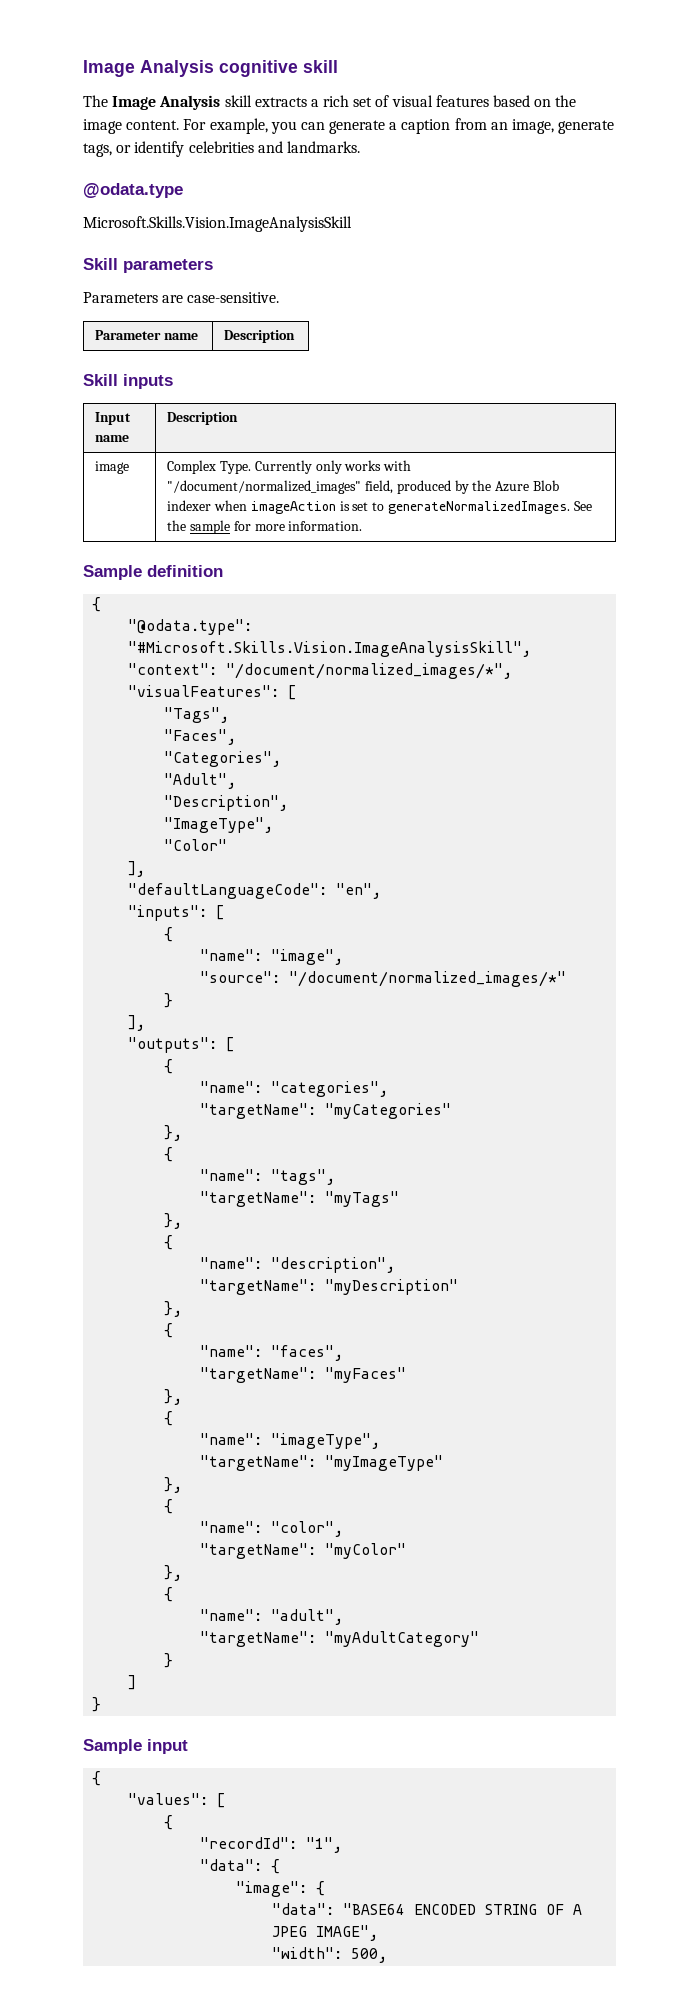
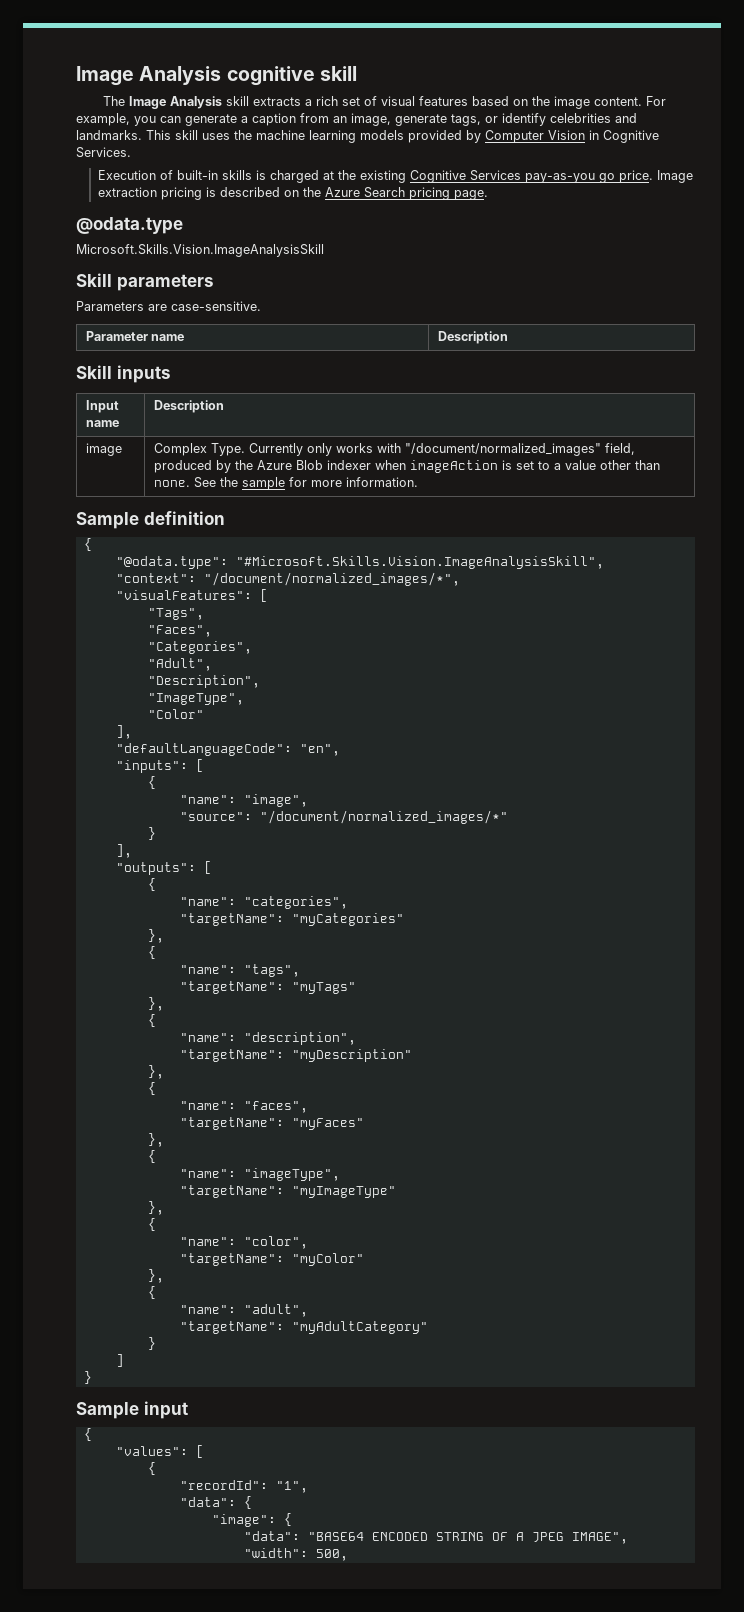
(360, 147) none -> [146,130,659,143] [76,147,131,158] [97,170,693,183] [97,187,488,200] This skill uses the machine learning models provided by Computer Vision in Cognitive Services. // Execution of built-in skills is charged at the existing Cognitive Services pay-as-you go price. Image extraction pricing is described on the Azure Search pricing page.
[388,501,571,514] generateNormalizedImages. -> [553,460,660,470] [153,480,190,487] a value other than none.

